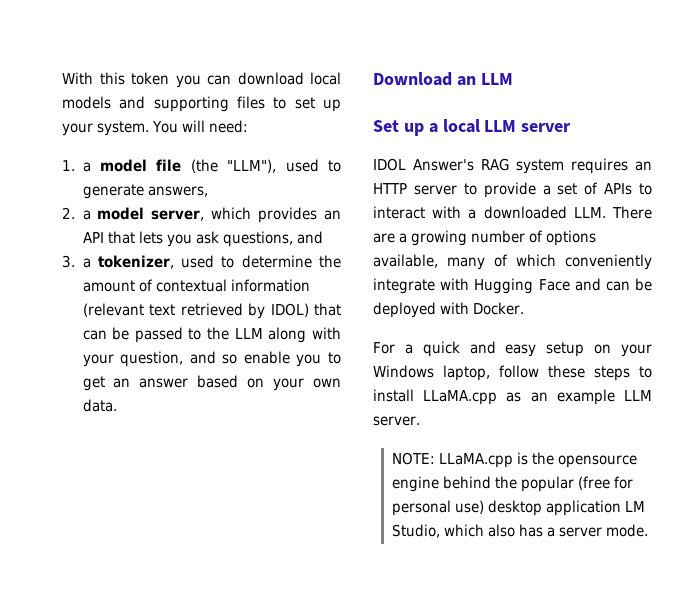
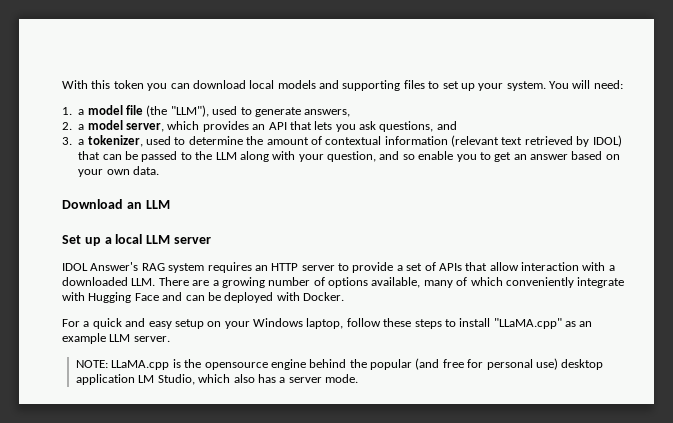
[639,183,652,195] [373,206,425,219] to interact -> [465,262,579,271] that allow interaction
[423,390,498,405] LLaMA.cpp -> [493,318,562,329] "LLaMA.cpp"
[578,476,611,490] (free -> [415,358,464,370] (and free

